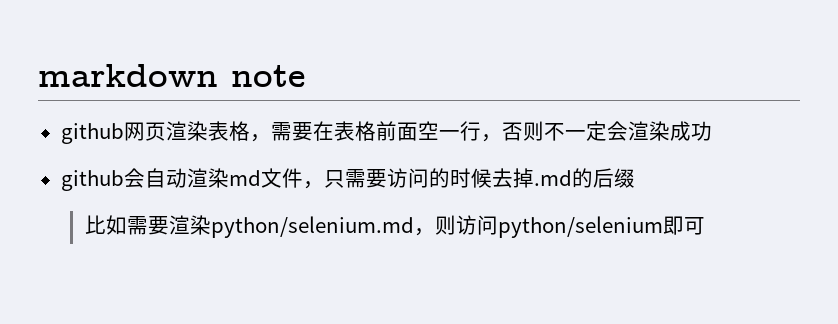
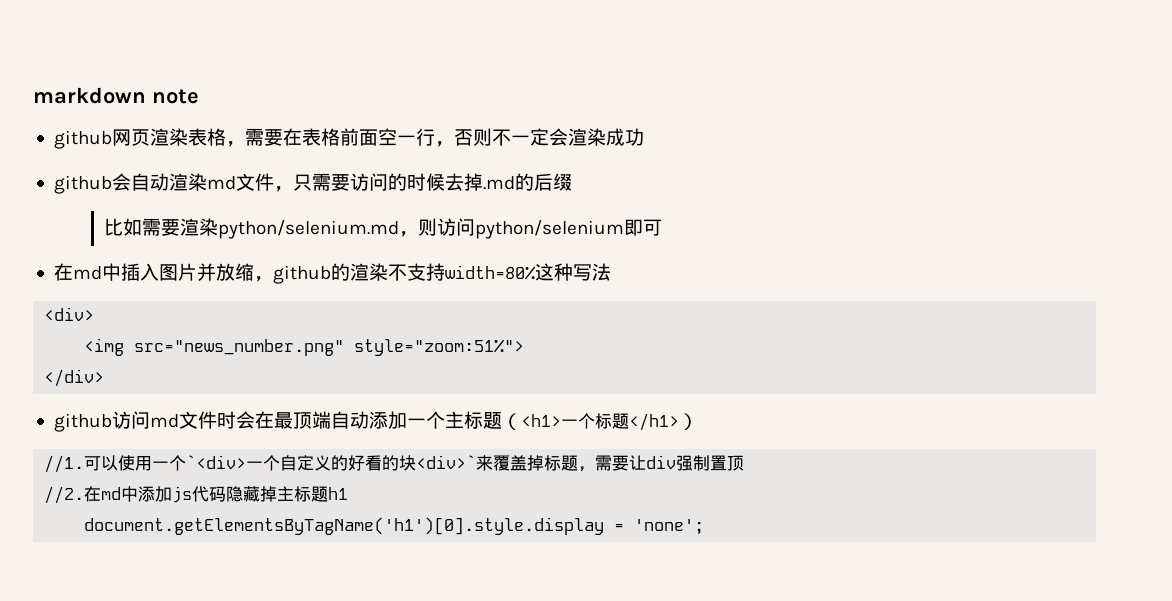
(705, 226) none -> [53,263,611,284] [44,307,95,321] [84,338,525,356] [44,369,105,387] [53,411,698,432] [44,455,745,473] [44,486,349,504] [84,517,705,535] // 在md中插入图片并放缩，github的渲染不支持width=80%这种写法 // <div> // <img src="news_number.png" style="zoom:51%"> // </div> // github访问md文件时会在最顶端自动添加一个主标题（<h1>一个标题</h1>） // //1.可以使用一个`<div>一个自定义的好看的块<div>`来覆盖掉标题，需要让div强制置顶 // //2.在md中添加js代码隐藏掉主标题h1 // document.getElementsByTagName('h1')[0].style.display = 'none';

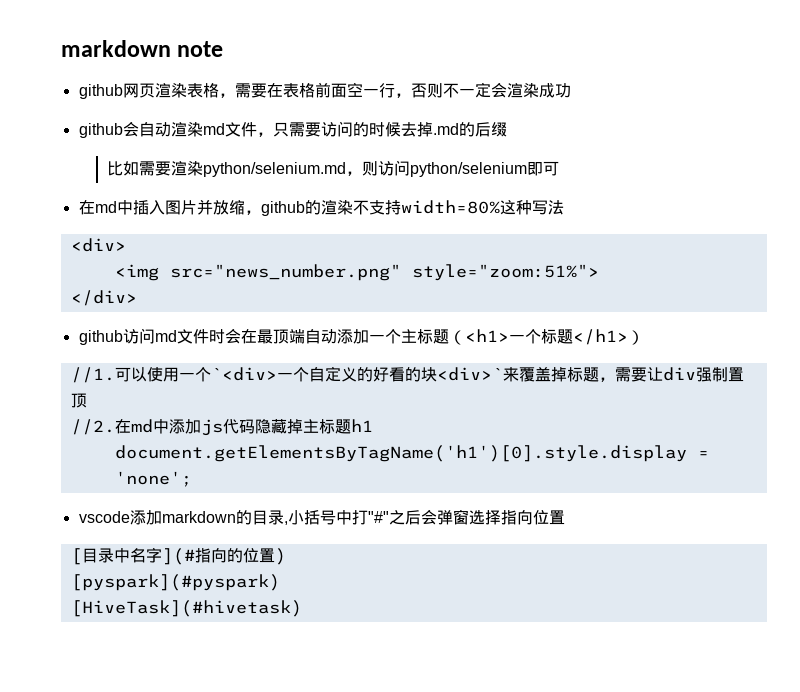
(705, 526) none -> [78,509,565,525] [70,547,286,565] [70,574,280,591] [70,600,302,617] // vscode添加markdown的目录,小括号中打"#"之后会弹窗选择指向位置 // [目录中名字](#指向的位置) // [pyspark](#pyspark) // [HiveTask](#hivetask)

